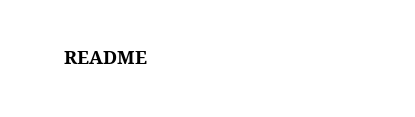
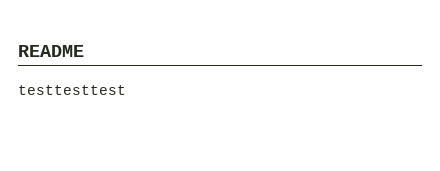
(147, 57) none -> [18,85,126,95] // testtesttest

